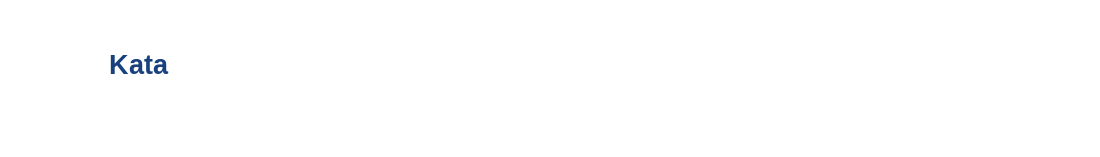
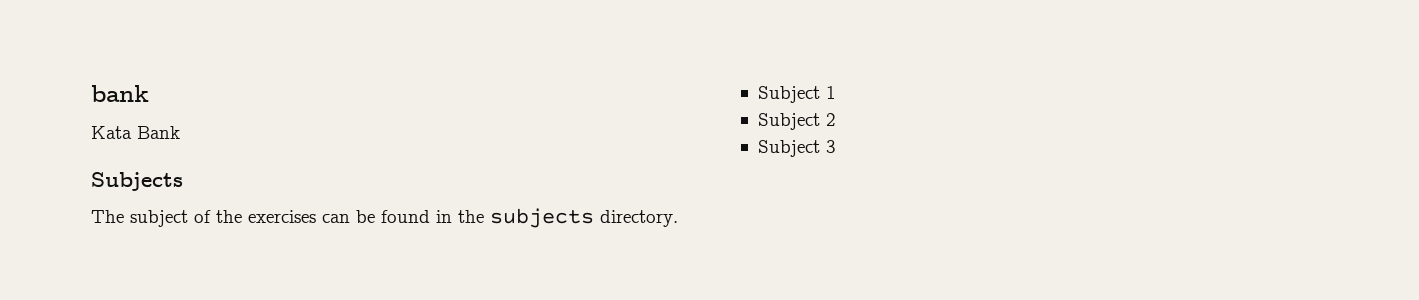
[109,55,169,74] Kata -> [91,85,149,102] [91,126,180,139] [91,172,183,191] [91,208,678,228] [757,86,836,103] [757,113,836,130] [757,140,836,157] bank // Kata Bank // Subjects // The subject of the exercises can be found in the subjects directory. // Subject 1 // Subject 2 // Subject 3

